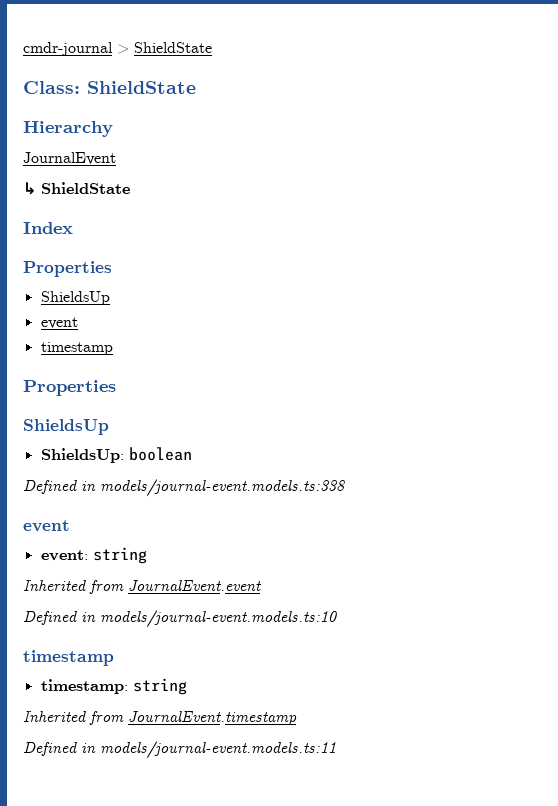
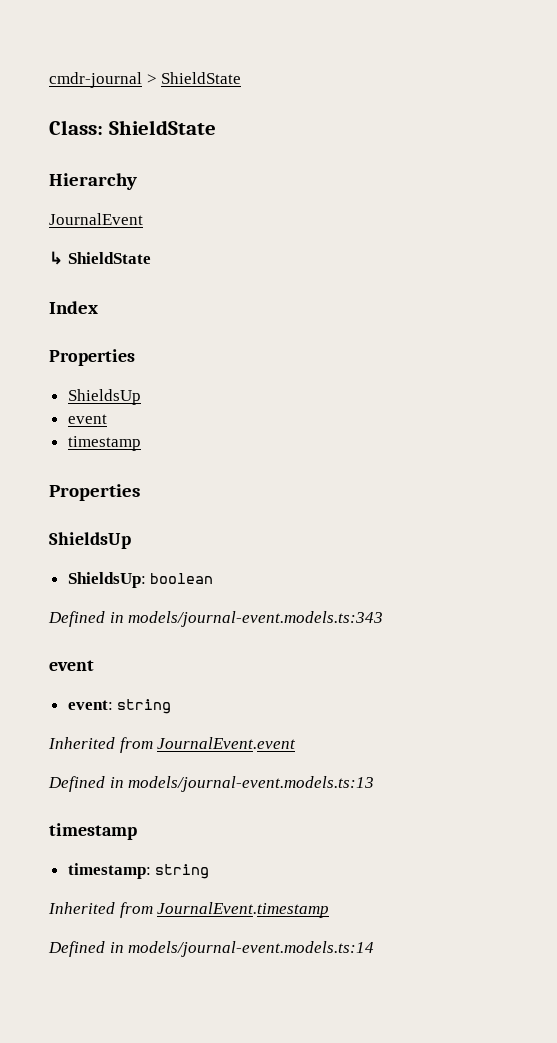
[100,479,345,497] models/journal-event.models.ts:338 -> [128,611,384,627] models/journal-event.models.ts:343
[100,610,337,628] models/journal-event.models.ts:10 -> [128,776,375,792] models/journal-event.models.ts:13
[100,741,336,759] models/journal-event.models.ts:11 -> [128,941,375,957] models/journal-event.models.ts:14

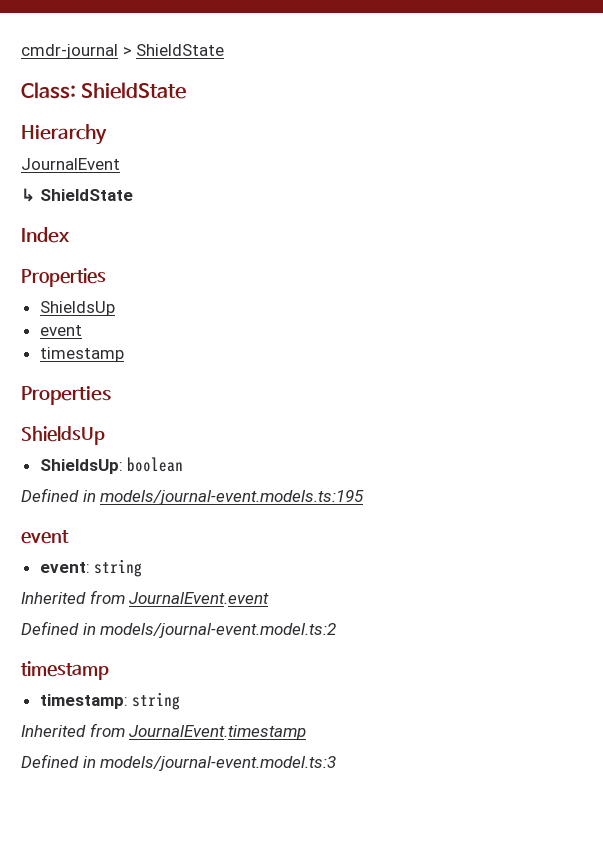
[128,611,384,627] models/journal-event.models.ts:343 -> [100,490,365,505] models/journal-event.models.ts:195
[128,776,375,792] models/journal-event.models.ts:13 -> [100,623,337,638] models/journal-event.model.ts:2
[128,941,375,957] models/journal-event.models.ts:14 -> [100,756,337,771] models/journal-event.model.ts:3

